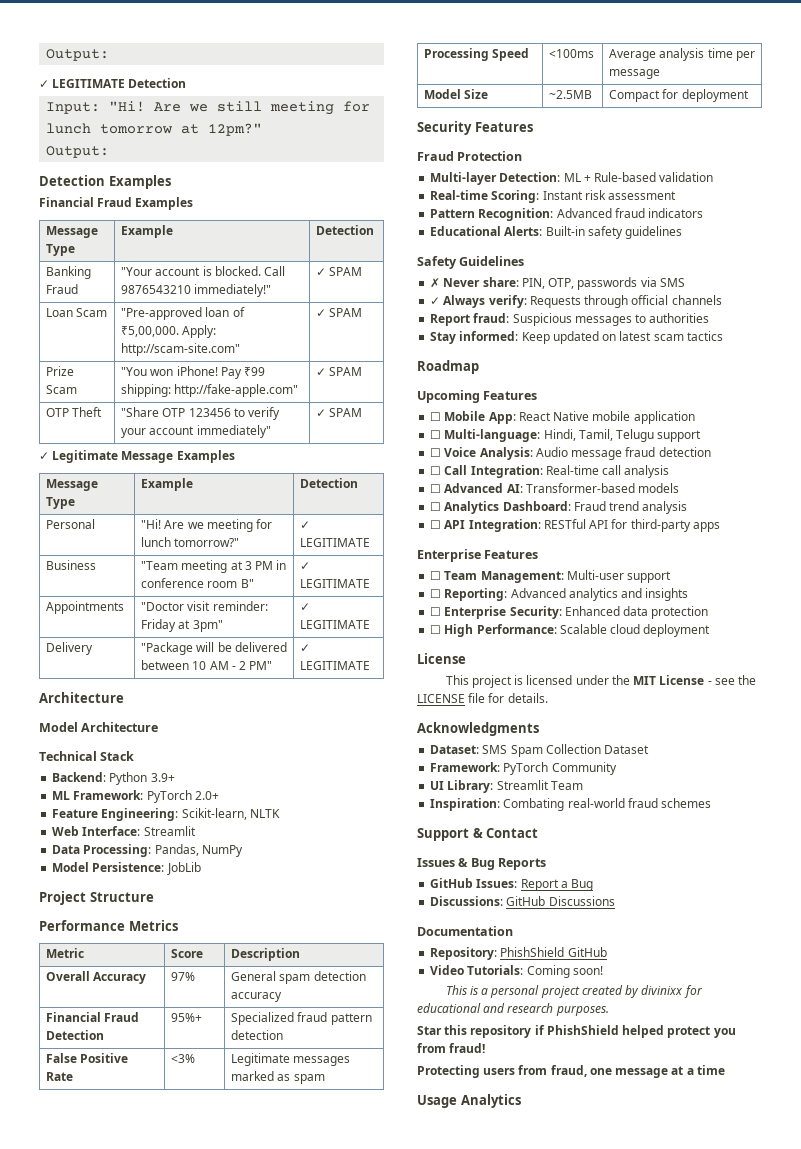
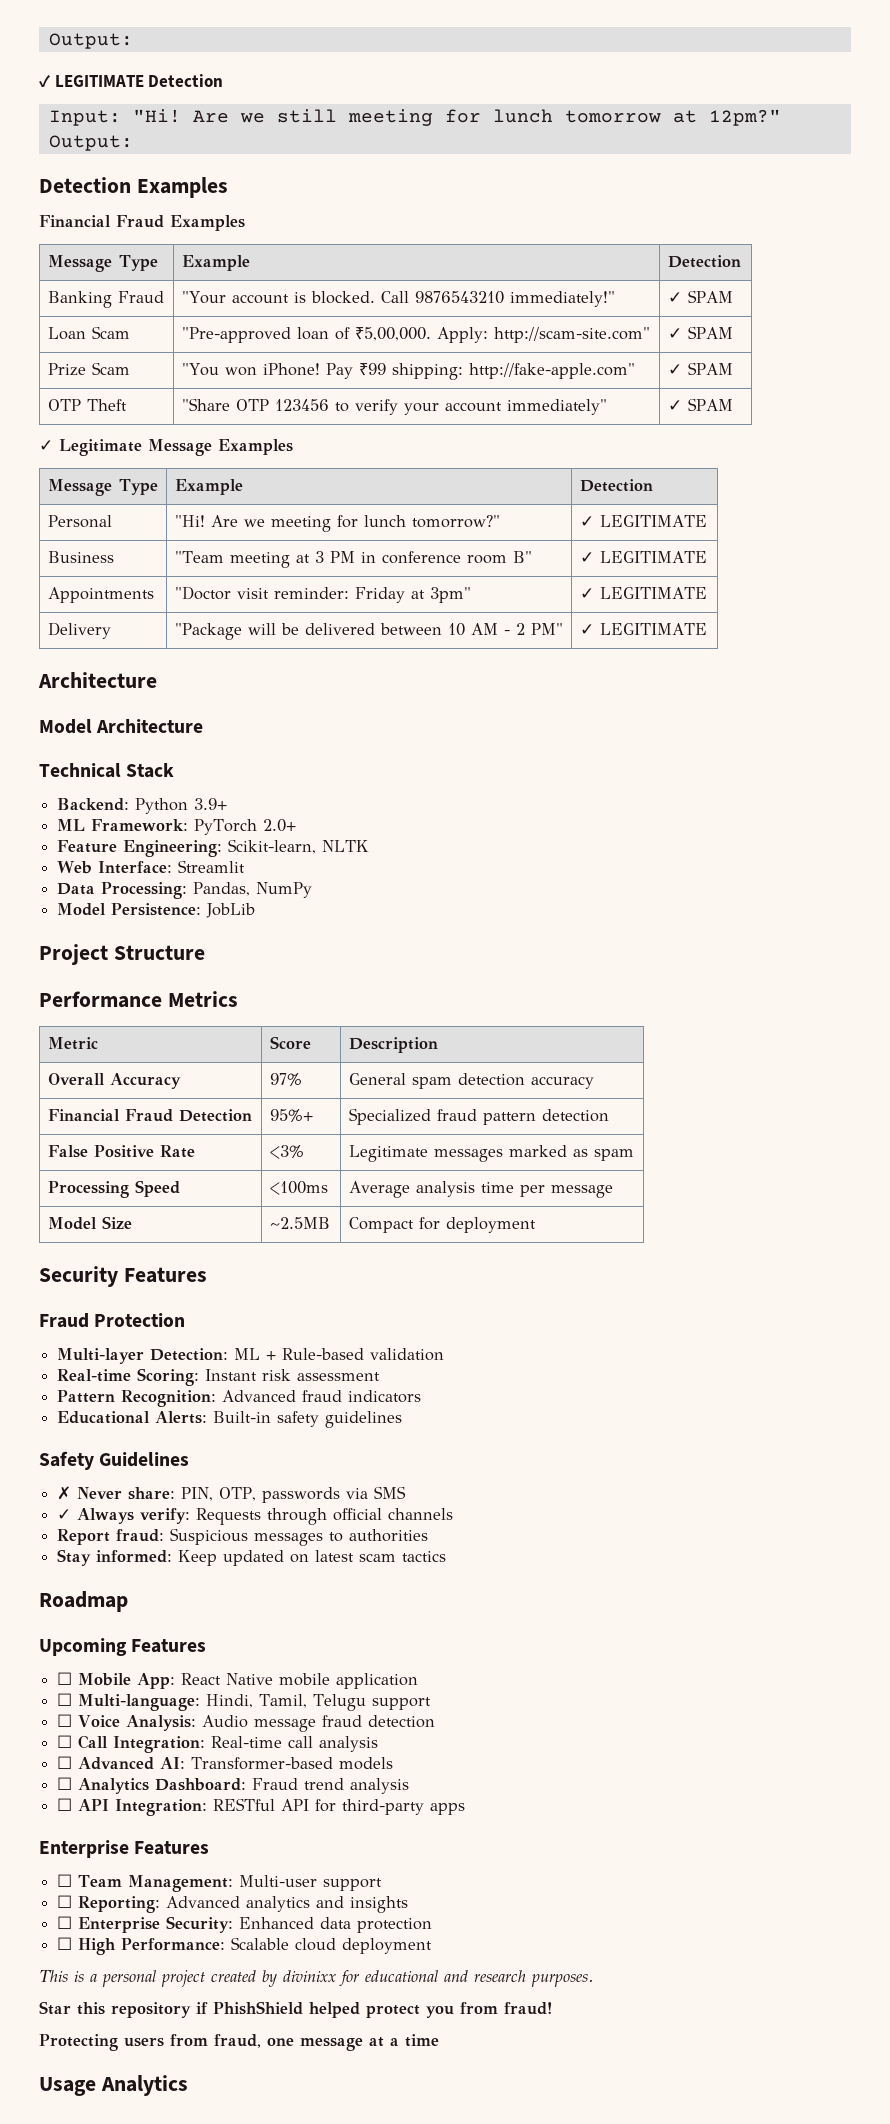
[417,653,466,664] [445,675,757,688] [417,693,548,703] [417,722,539,736] [430,744,650,757] [430,762,617,775] [430,780,583,793] [430,798,712,811] [417,828,539,841] [417,858,547,870] [430,878,594,891] [430,896,615,906] [417,926,513,936] [430,947,607,960] [430,965,603,978] // License // This project is licensed under the MIT License - see the LICENSE file for details. // Acknowledgments // Dataset: SMS Spam Collection Dataset // Framework: PyTorch Community // UI Library: Streamlit Team // Inspiration: Combating real-world fraud schemes // Support & Contact // Issues & Bug Reports // GitHub Issues: Report a Bug // Discussions: GitHub Discussions // Documentation // Repository: PhishShield GitHub // Video Tutorials: Coming soon! -> (433, 1946) none

